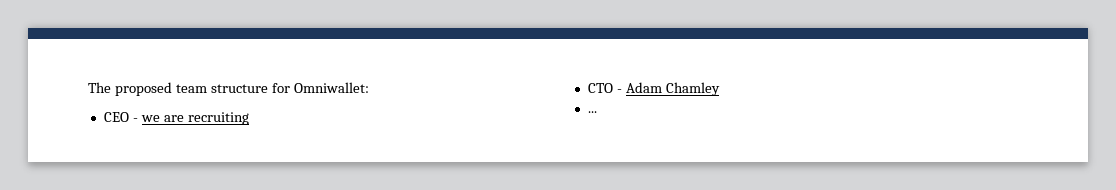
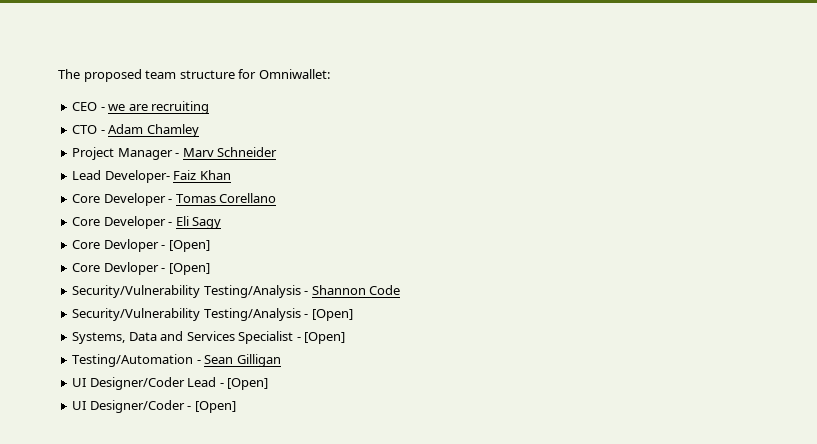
[587,111,597,113] ... -> [72,147,278,160] [72,170,231,183] [72,193,277,206] [72,216,222,229] [72,239,210,252] [72,262,210,275] [72,285,401,298] [72,308,353,321] [72,331,346,344] [72,354,281,367] [72,377,269,390] [72,400,236,413] Project Manager - Marv Schneider // Lead Developer- Faiz Khan // Core Developer - Tomas Corellano // Core Developer - Eli Sagy // Core Devloper - [Open] // Core Devloper - [Open] // Security/Vulnerability Testing/Analysis - Shannon Code // Security/Vulnerability Testing/Analysis - [Open] // Systems, Data and Services Specialist - [Open] // Testing/Automation - Sean Gilligan // UI Designer/Coder Lead - [Open] // UI Designer/Coder - [Open]

